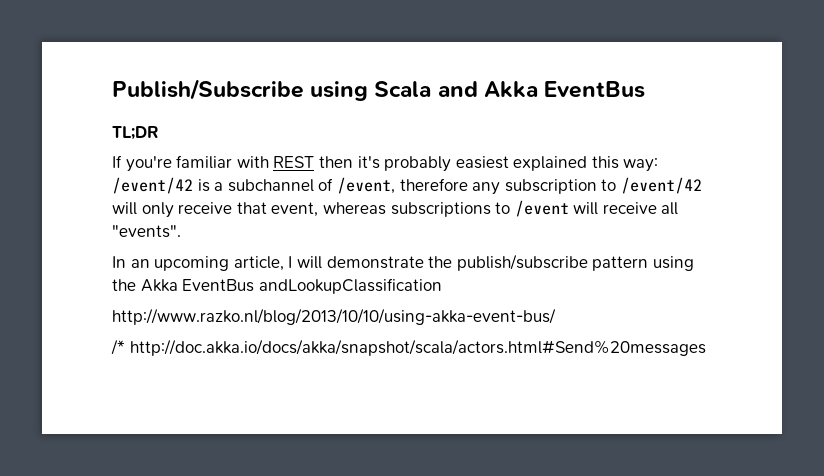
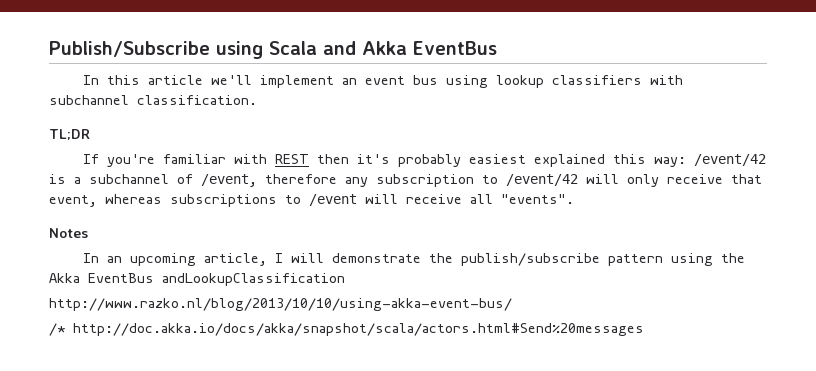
(646, 89) none -> [83,75,684,88] [49,95,257,105] // In this article we'll implement an event bus using lookup classifiers with subchannel classification.
(181, 231) none -> [49,228,88,238] // Notes

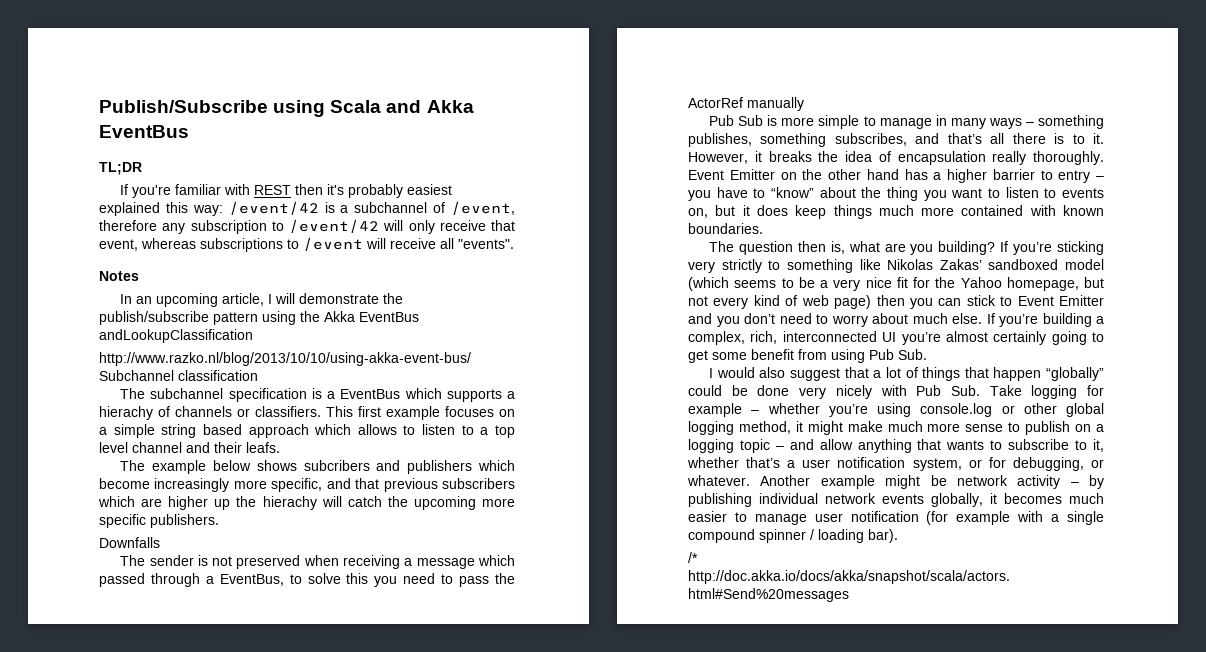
[83,75,684,88] [49,95,257,105] // In this article we'll implement an event bus using lookup classifiers with subchannel classification. -> (189, 131) none
(512, 304) none -> [99,370,258,381] [120,388,515,402] [99,406,515,420] [99,424,515,438] [99,442,280,453] [120,460,515,474] [99,478,515,492] [98,496,515,510] [99,514,219,528] [99,537,160,548] [120,555,515,569] [99,573,516,587] [688,97,804,111] [709,115,1104,129] [688,133,1104,147] [688,151,1104,165] [688,169,1104,183] [688,187,1104,201] [688,205,1104,219] [688,223,763,234] [709,241,1104,255] [688,259,1104,273] [688,277,1104,291] [688,295,1104,309] [688,313,1104,327] [688,331,1104,345] [688,349,927,363] [709,367,1104,381] [688,385,1104,399] [688,403,1104,417] [688,421,1104,435] [688,439,1104,453] [687,457,1104,471] [687,475,1104,489] [688,493,1104,507] [688,511,1104,525] [688,529,898,543] Subchannel classification // The subchannel specification is a EventBus which supports a hierachy of channels or classifiers. This first example focuses on a simple string based approach which allows to listen to a top level channel and their leafs. // The example below shows subcribers and publishers which become increasingly more specific, and that previous subscribers which are higher up the hierachy will catch the upcoming more specific publishers. // Downfalls // The sender is not preserved when receiving a message which passed through a EventBus, to solve this you need to pass the ActorRef manually // Pub Sub is more simple to manage in many ways – something publishes, something subscribes, and that’s all there is to it. However, it breaks the idea of encapsulation really thoroughly. Event Emitter on the other hand has a higher barrier to entry – you have to “know” about the thing you want to listen to events on, but it does keep things much more contained with known boundaries. // The question then is, what are you building? If you’re sticking very strictly to something like Nikolas Zakas’ sandboxed model (which seems to be a very nice fit for the Yahoo homepage, but not every kind of web page) then you can stick to Event Emitter and you don’t need to worry about much else. If you’re building a complex, rich, interconnected UI you’re almost certainly going to get some benefit from using Pub Sub. // I would also suggest that a lot of things that happen “globally” could be done very nicely with Pub Sub. Take logging for example – whether you’re using console.log or other global logging method, it might make much more sense to publish on a logging topic – and allow anything that wants to subscribe to it, whether that’s a user notification system, or for debugging, or whatever. Another example might be network activity – by publishing individual network events globally, it becomes much easier to manage user notification (for example with a single compound spinner / loading bar).

